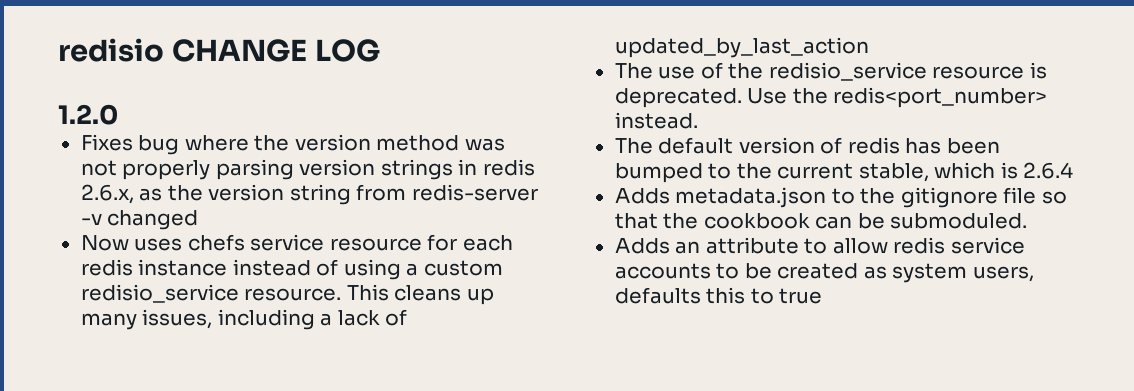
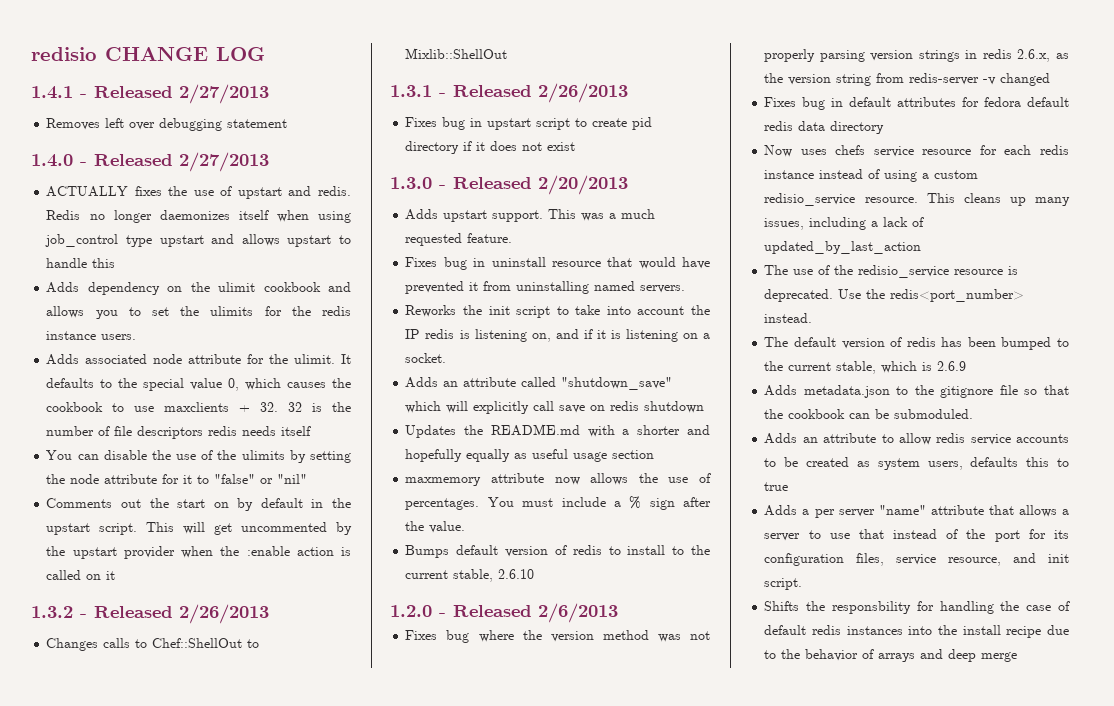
[58,104,118,125] 1.2.0 -> [31,84,269,104] [46,118,288,131] [31,152,269,172] [46,186,351,199] [46,210,351,223] [45,234,352,247] [46,258,116,268] [46,282,352,295] [46,306,351,319] [46,331,137,340] [46,354,351,365] [46,378,351,391] [46,402,351,412] [46,426,312,439] [46,450,352,463] [46,474,308,484] [46,498,351,511] [46,522,353,535] [46,546,352,559] [46,570,116,580] [31,604,269,624] [46,638,260,651] [405,48,508,59] [390,83,628,103] [405,117,653,130] [405,141,576,154] [390,175,628,195] [405,209,656,222] [405,233,513,246] [405,257,710,270] [405,281,686,294] [405,305,710,318] [405,329,711,342] [405,353,447,363] [405,377,673,390] [405,401,705,414] [405,424,710,438] [405,449,655,462] [405,473,711,486] [405,496,711,510] [405,521,466,533] [405,545,710,558] [405,569,535,582] [390,603,618,623] 1.4.1 - Released 2/27/2013 // Removes left over debugging statement // 1.4.0 - Released 2/27/2013 // ACTUALLY fixes the use of upstart and redis. Redis no longer daemonizes itself when using job_control type upstart and allows upstart to handle this // Adds dependency on the ulimit cookbook and allows you to set the ulimits for the redis instance users. // Adds associated node attribute for the ulimit. It defaults to the special value 0, which causes the cookbook to use maxclients + 32. 32 is the number of file descriptors redis needs itself // You can disable the use of the ulimits by setting the node attribute for it to "false" or "nil" // Comments out the start on by default in the upstart script. This will get uncommented by the upstart provider when the :enable action is called on it // 1.3.2 - Released 2/26/2013 // Changes calls to Chef::ShellOut to Mixlib::ShellOut // 1.3.1 - Released 2/26/2013 // Fixes bug in upstart script to create pid directory if it does not exist // 1.3.0 - Released 2/20/2013 // Adds upstart support. This was a much requested feature. // Fixes bug in uninstall resource that would have prevented it from uninstalling named servers. // Reworks the init script to take into account the IP redis is listening on, and if it is listening on a socket. // Adds an attribute called "shutdown_save" which will explicitly call save on redis shutdown // Updates the README.md with a shorter and hopefully equally as useful usage section // maxmemory attribute now allows the use of percentages. You must include a % sign after the value. // Bumps default version of redis to install to the current stable, 2.6.10 // 1.2.0 - Released 2/6/2013
(199, 220) none -> [764,97,1069,110] [764,121,885,134] // Fixes bug in default attributes for fedora default redis data directory
[1023,162,1074,179] 2.6.4 -> [937,361,967,371] 2.6.9
(823, 296) none -> [764,505,1069,518] [764,529,1069,542] [764,553,1069,566] [764,578,803,590] [764,601,1070,614] [764,625,1069,638] [764,649,1018,662] // Adds a per server "name" attribute that allows a server to use that instead of the port for its configuration files, service resource, and init script. // Shifts the responsbility for handling the case of default redis instances into the install recipe due to the behavior of arrays and deep merge

